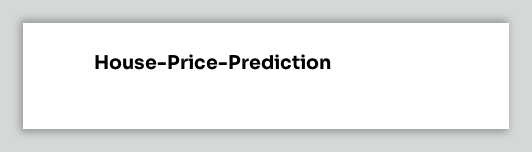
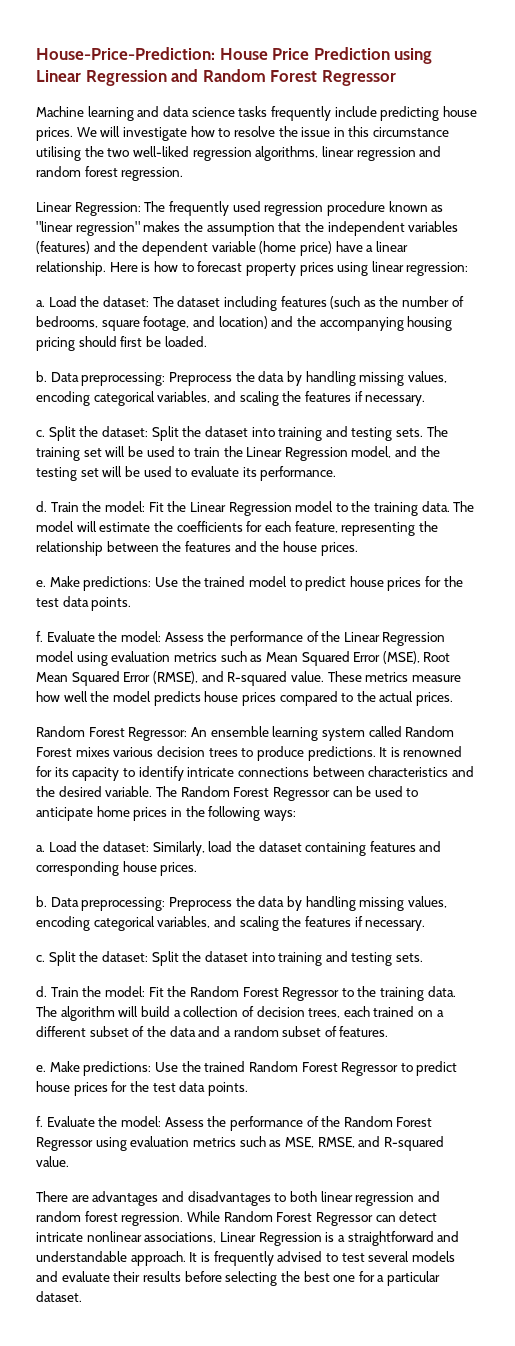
[94,54,331,70] House-Price-Prediction -> [36,47,433,64] [36,69,396,86] [36,106,477,121] [36,126,450,141] [36,146,442,161] [36,166,184,181] [36,201,444,216] [36,221,459,236] [36,241,408,256] [36,261,469,276] [36,296,464,311] [36,316,453,331] [36,336,207,351] [36,371,447,386] [36,391,426,406] [36,426,448,441] [36,446,440,461] [36,466,337,481] [36,501,475,516] [36,521,438,536] [36,541,358,556] [36,576,463,591] [36,596,132,611] [36,631,446,646] [36,651,451,666] [36,671,461,686] [36,691,454,706] [36,726,455,741] [36,746,463,761] [36,766,474,781] [36,786,419,801] [36,806,296,821] [36,841,442,856] [36,861,198,876] [36,896,447,911] [36,916,426,931] [36,951,424,966] [36,986,456,1001] [36,1006,444,1021] [36,1026,389,1037] [36,1061,458,1076] [36,1081,248,1096] [36,1116,433,1131] [36,1136,444,1151] [36,1156,69,1167] [36,1191,440,1206] [36,1211,438,1226] [36,1231,460,1246] [36,1251,455,1266] [36,1271,441,1286] [36,1291,82,1302] House-Price-Prediction: House Price Prediction using Linear Regression and Random Forest Regressor // Machine learning and data science tasks frequently include predicting house prices. We will investigate how to resolve the issue in this circumstance utilising the two well-liked regression algorithms, linear regression and random forest regression. // Linear Regression: The frequently used regression procedure known as "linear regression" makes the assumption that the independent variables (features) and the dependent variable (home price) have a linear relationship. Here is how to forecast property prices using linear regression: // a. Load the dataset: The dataset including features (such as the number of bedrooms, square footage, and location) and the accompanying housing pricing should first be loaded. // b. Data preprocessing: Preprocess the data by handling missing values, encoding categorical variables, and scaling the features if necessary. // c. Split the dataset: Split the dataset into training and testing sets. The training set will be used to train the Linear Regression model, and the testing set will be used to evaluate its performance. // d. Train the model: Fit the Linear Regression model to the training data. The model will estimate the coefficients for each feature, representing the relationship between the features and the house prices. // e. Make predictions: Use the trained model to predict house prices for the test data points. // f. Evaluate the model: Assess the performance of the Linear Regression model using evaluation metrics such as Mean Squared Error (MSE), Root Mean Squared Error (RMSE), and R-squared value. These metrics measure how well the model predicts house prices compared to the actual prices. // Random Forest Regressor: An ensemble learning system called Random Forest mixes various decision trees to produce predictions. It is renowned for its capacity to identify intricate connections between characteristics and the desired variable. The Random Forest Regressor can be used to anticipate home prices in the following ways: // a. Load the dataset: Similarly, load the dataset containing features and corresponding house prices. // b. Data preprocessing: Preprocess the data by handling missing values, encoding categorical variables, and scaling the features if necessary. // c. Split the dataset: Split the dataset into training and testing sets. // d. Train the model: Fit the Random Forest Regressor to the training data. The algorithm will build a collection of decision trees, each trained on a different subset of the data and a random subset of features. // e. Make predictions: Use the trained Random Forest Regressor to predict house prices for the test data points. // f. Evaluate the model: Assess the performance of the Random Forest Regressor using evaluation metrics such as MSE, RMSE, and R-squared value. // There are advantages and disadvantages to both linear regression and random forest regression. While Random Forest Regressor can detect intricate nonlinear associations, Linear Regression is a straightforward and understandable approach. It is frequently advised to test several models and evaluate their results before selecting the best one for a particular dataset.

